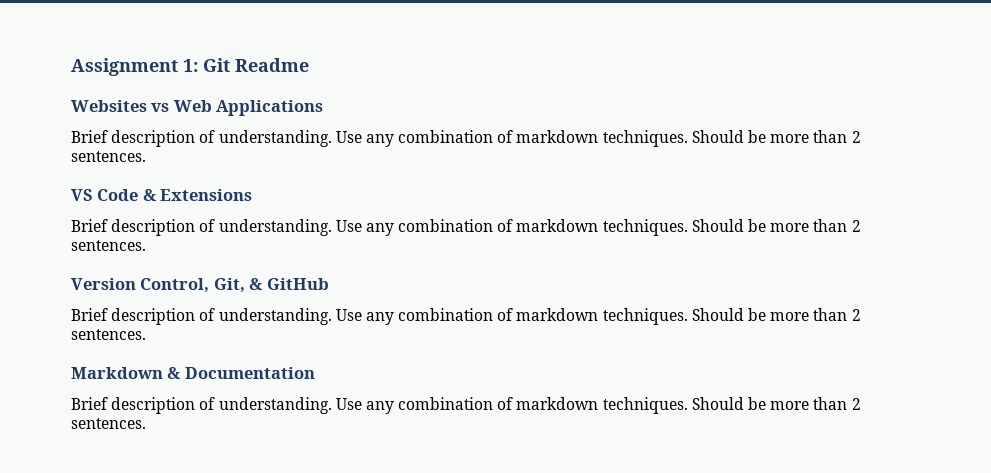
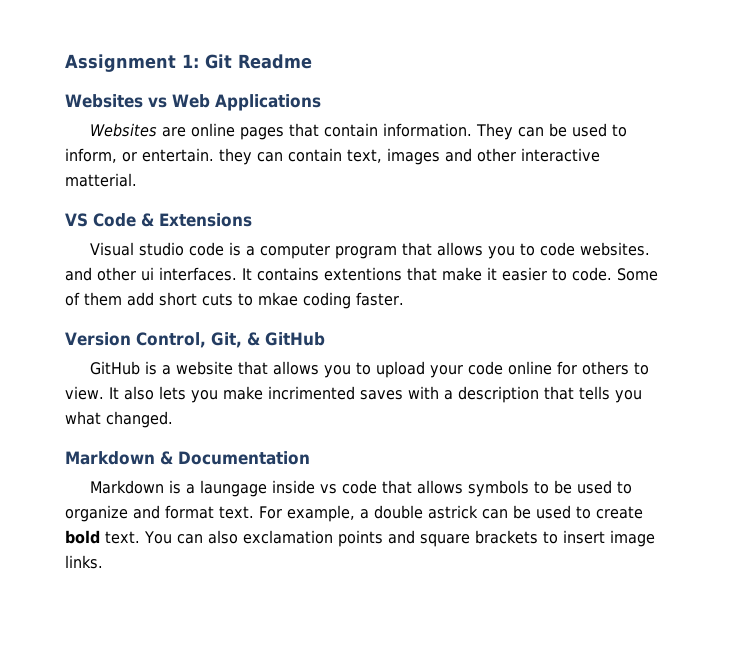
[71,130,861,147] [71,151,146,162] [71,189,253,201] [71,219,861,236] [71,240,146,251] Brief description of understanding. Use any combination of markdown techniques. Should be more than 2 sentences. // VS Code & Extensions // Brief description of understanding. Use any combination of markdown techniques. Should be more than 2 sentences. -> [89,123,627,140] [65,148,600,165] [65,173,137,187] [65,213,252,227] [89,242,650,259] [65,267,658,281] [65,292,404,309] Websites are online pages that contain information. They can be used to inform, or entertain. they can contain text, images and other interactive matterial. // VS Code & Extensions // Visual studio code is a computer program that allows you to code websites. and other ui interfaces. It contains extentions that make it easier to code. Some of them add short cuts to mkae coding faster.
[71,308,861,325] [71,329,146,340] [71,367,315,379] [71,397,861,414] [71,418,146,429] Brief description of understanding. Use any combination of markdown techniques. Should be more than 2 sentences. // Markdown & Documentation // Brief description of understanding. Use any combination of markdown techniques. Should be more than 2 sentences. -> [89,361,649,378] [65,386,642,403] [65,411,173,428] [65,451,310,465] [89,480,632,497] [65,505,643,522] [65,530,655,547] [65,555,103,569] GitHub is a website that allows you to upload your code online for others to view. It also lets you make incrimented saves with a description that tells you what changed. // Markdown & Documentation // Markdown is a laungage inside vs code that allows symbols to be used to organize and format text. For example, a double astrick can be used to create bold text. You can also exclamation points and square brackets to insert image links.

